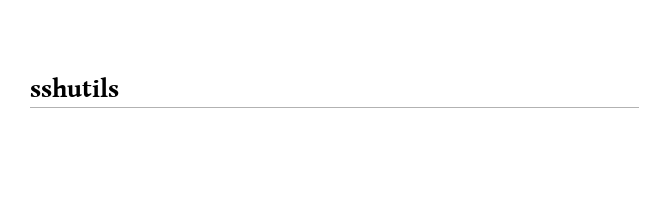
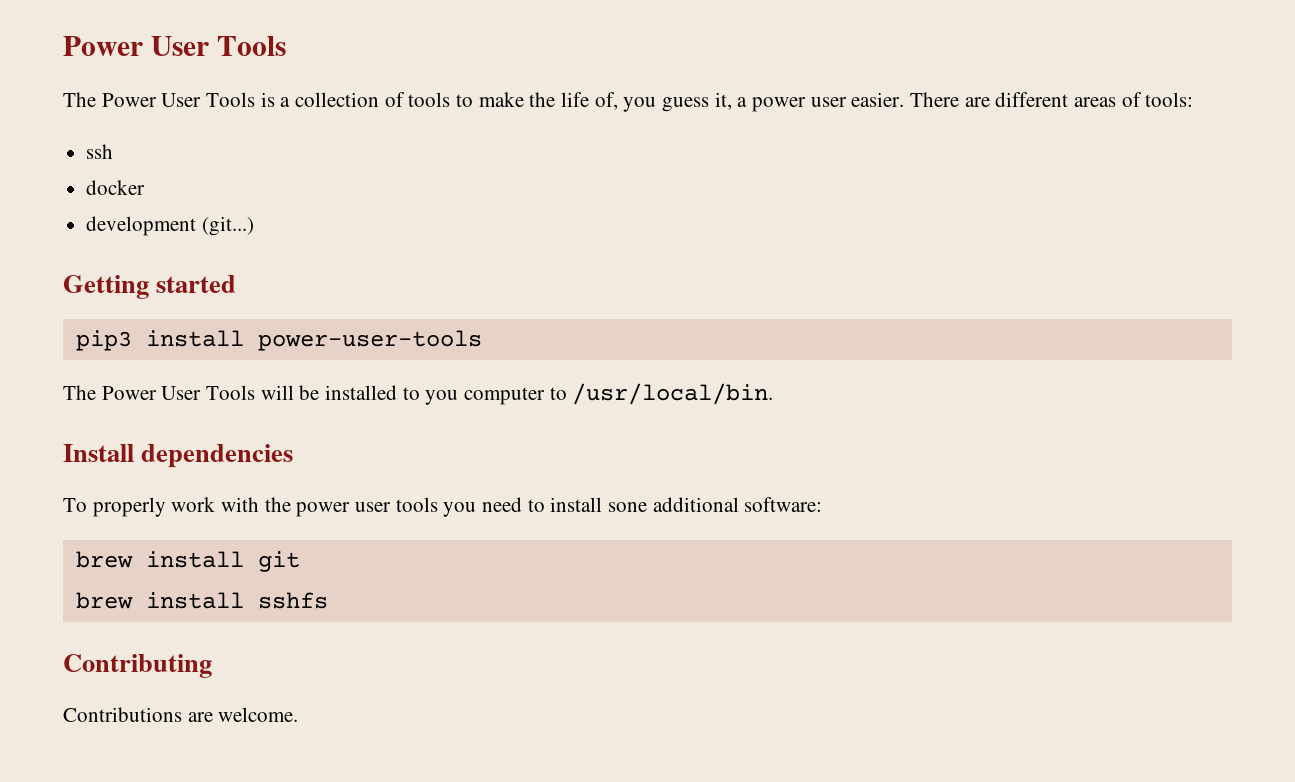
[30,77,119,97] sshutils -> [63,36,286,56] [63,92,1194,112] [86,144,114,159] [86,180,146,195] [86,216,254,236] [63,275,237,299] [75,330,482,351] [63,383,774,405] [63,444,294,468] [63,497,823,517] [75,551,300,572] [75,592,328,609] [63,654,212,678] [63,707,299,722] Power User Tools // The Power User Tools is a collection of tools to make the life of, you guess it, a power user easier. There are different areas of tools: // ssh // docker // development (git...) // Getting started // pip3 install power-user-tools // The Power User Tools will be installed to you computer to /usr/local/bin. // Install dependencies // To properly work with the power user tools you need to install sone additional software: // brew install git // brew install sshfs // Contributing // Contributions are welcome.

